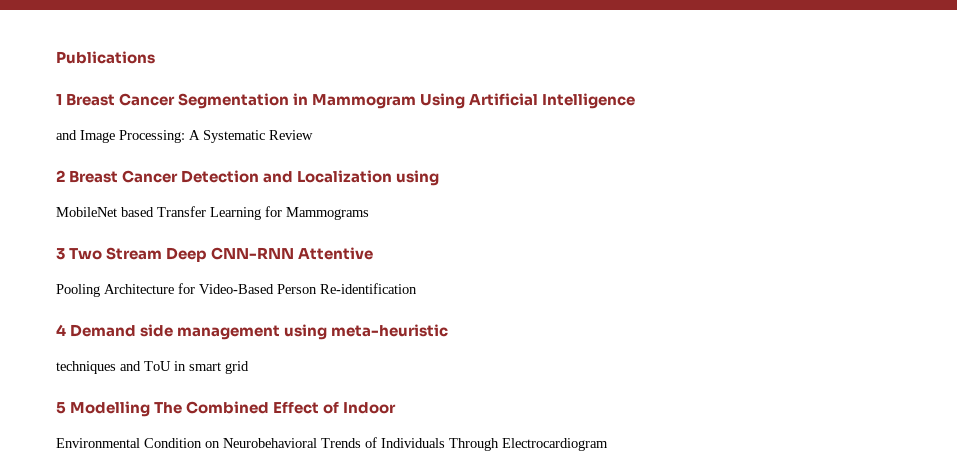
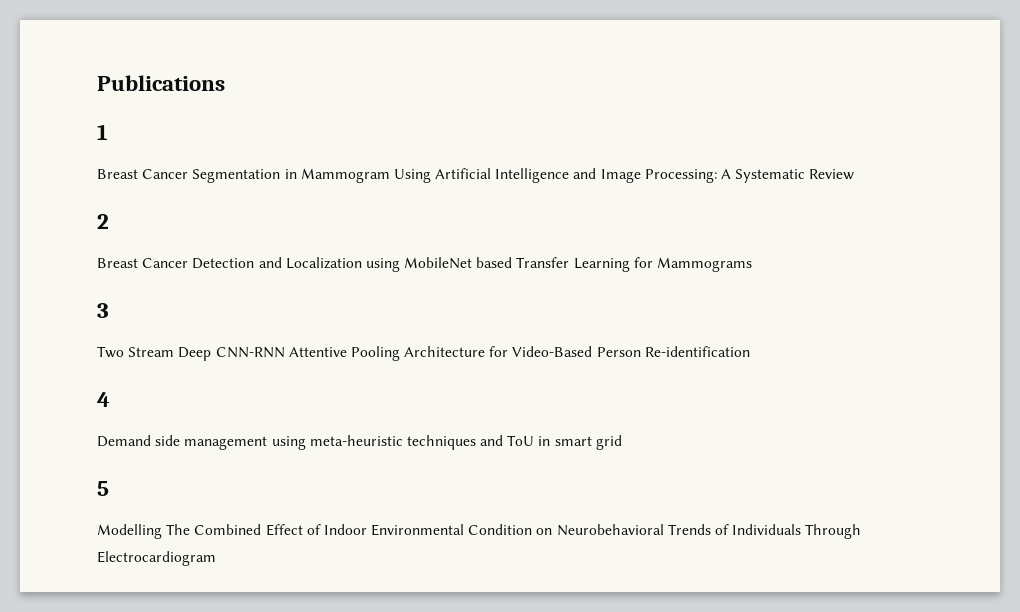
(62, 99) none -> (108, 132) //
(636, 101) // -> (570, 175) none
(65, 176) none -> (109, 221) //
(440, 178) // -> (400, 265) none
(65, 254) none -> (109, 310) //
(374, 253) // -> (347, 352) none
(66, 330) none -> (110, 399) //
(449, 330) // -> (403, 440) none
(66, 408) none -> (109, 488) //
(397, 408) // -> (367, 529) none

